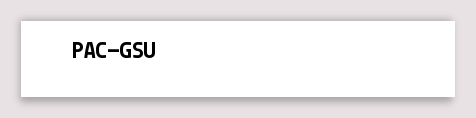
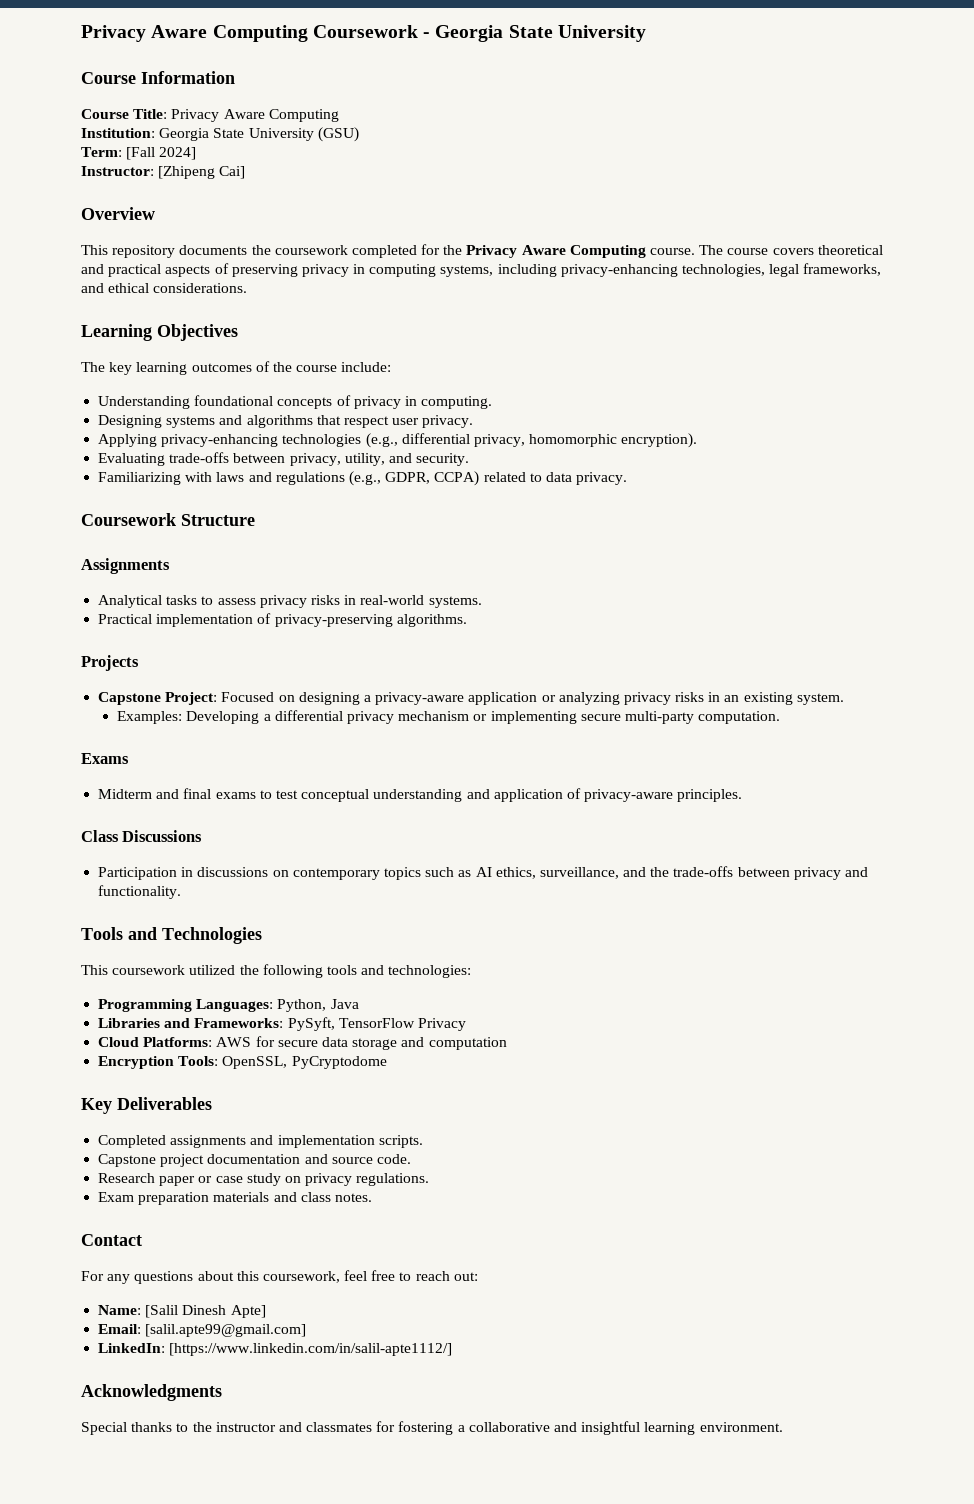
[71,42,155,58] PAC-GSU -> [81,25,646,42] [81,71,235,84] [81,109,339,122] [81,127,359,142] [81,147,197,160] [81,166,246,179] [81,207,155,220] [81,244,883,258] [81,263,882,277] [81,283,248,293] [81,324,238,341] [81,361,392,375] [98,395,493,409] [98,415,474,428] [98,433,698,448] [98,452,470,466] [98,471,628,486] [81,513,255,526] [81,558,170,574] [98,595,482,608] [98,613,467,627] [81,655,139,671] [98,692,844,705] [117,710,781,724] [81,753,129,764] [98,788,743,802] [81,830,203,842] [98,866,869,880] [98,885,182,899] [81,927,262,944] [81,964,472,978] [98,999,359,1012] [98,1017,466,1031] [98,1036,507,1050] [98,1056,387,1069] [81,1097,212,1114] [98,1135,423,1148] [98,1154,411,1167] [98,1173,430,1186] [98,1192,372,1205] [81,1234,142,1246] [81,1270,478,1284] [98,1305,266,1318] [98,1324,307,1337] [98,1343,453,1356] [81,1384,222,1401] [81,1421,783,1435] Privacy Aware Computing Coursework - Georgia State University // Course Information // Course Title: Privacy Aware Computing // Institution: Georgia State University (GSU) // Term: [Fall 2024] // Instructor: [Zhipeng Cai] // Overview // This repository documents the coursework completed for the Privacy Aware Computing course. The course covers theoretical and practical aspects of preserving privacy in computing systems, including privacy-enhancing technologies, legal frameworks, and ethical considerations. // Learning Objectives // The key learning outcomes of the course include: // Understanding foundational concepts of privacy in computing. // Designing systems and algorithms that respect user privacy. // Applying privacy-enhancing technologies (e.g., differential privacy, homomorphic encryption). // Evaluating trade-offs between privacy, utility, and security. // Familiarizing with laws and regulations (e.g., GDPR, CCPA) related to data privacy. // Coursework Structure // Assignments // Analytical tasks to assess privacy risks in real-world systems. // Practical implementation of privacy-preserving algorithms. // Projects // Capstone Project: Focused on designing a privacy-aware application or analyzing privacy risks in an existing system. // Examples: Developing a differential privacy mechanism or implementing secure multi-party computation. // Exams // Midterm and final exams to test conceptual understanding and application of privacy-aware principles. // Class Discussions // Participation in discussions on contemporary topics such as AI ethics, surveillance, and the trade-offs between privacy and functionality. // Tools and Technologies // This coursework utilized the following tools and technologies: // Programming Languages: Python, Java // Libraries and Frameworks: PySyft, TensorFlow Privacy // Cloud Platforms: AWS for secure data storage and computation // Encryption Tools: OpenSSL, PyCryptodome // Key Deliverables // Completed assignments and implementation scripts. // Capstone project documentation and source code. // Research paper or case study on privacy regulations. // Exam preparation materials and class notes. // Contact // For any questions about this coursework, feel free to reach out: // Name: [Salil Dinesh Apte] // Email: [salil.apte99@gmail.com] // LinkedIn: [https://www.linkedin.com/in/salil-apte1112/] // Acknowledgments // Special thanks to the instructor and classmates for fostering a collaborative and insightful learning environment.

